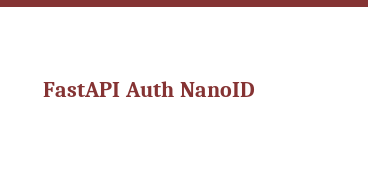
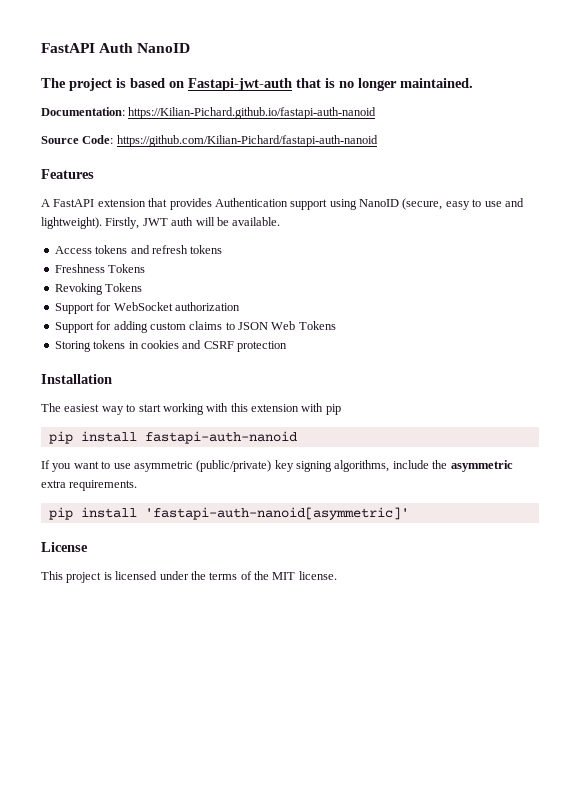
(255, 89) none -> [41,78,473,91] [41,107,377,119] [41,135,378,147] [41,169,94,179] [41,198,524,210] [41,217,281,229] [54,245,223,254] [54,264,146,273] [54,283,143,295] [54,302,240,314] [54,321,336,333] [54,340,287,352] [41,374,112,384] [41,403,341,415] [48,431,297,444] [41,460,513,472] [41,480,138,491] [48,507,409,520] [41,542,88,552] [41,571,337,583] // The project is based on Fastapi-jwt-auth that is no longer maintained. // Documentation: https://Kilian-Pichard.github.io/fastapi-auth-nanoid // Source Code: https://github.com/Kilian-Pichard/fastapi-auth-nanoid // Features // A FastAPI extension that provides Authentication support using NanoID (secure, easy to use and lightweight). Firstly, JWT auth will be available. // Access tokens and refresh tokens // Freshness Tokens // Revoking Tokens // Support for WebSocket authorization // Support for adding custom claims to JSON Web Tokens // Storing tokens in cookies and CSRF protection // Installation // The easiest way to start working with this extension with pip // pip install fastapi-auth-nanoid // If you want to use asymmetric (public/private) key signing algorithms, include the asymmetric extra requirements. // pip install 'fastapi-auth-nanoid[asymmetric]' // License // This project is licensed under the terms of the MIT license.

